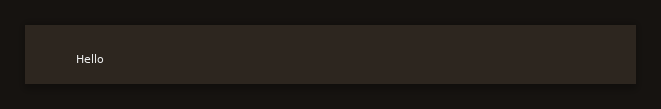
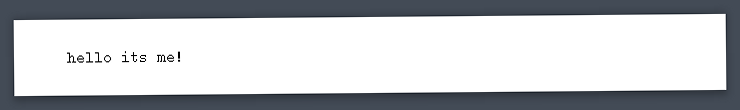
[76,54,104,63] Hello -> [66,49,185,65] hello its me!

